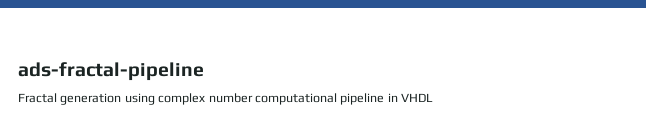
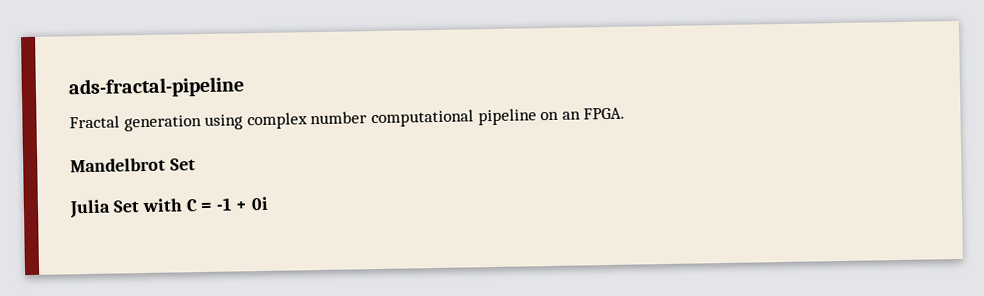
[387,93,433,102] in VHDL -> [540,107,626,121] [70,157,196,173] [69,196,270,219] on an FPGA. // Mandelbrot Set // Julia Set with C = -1 + 0i

